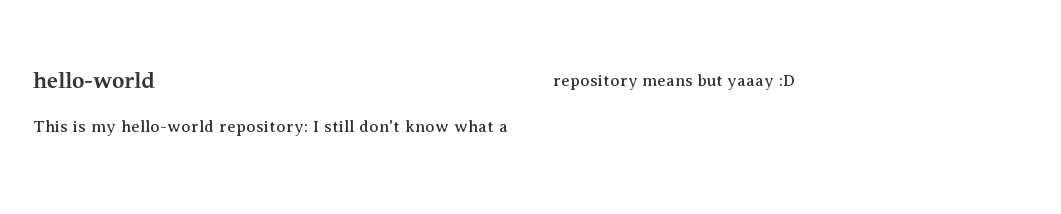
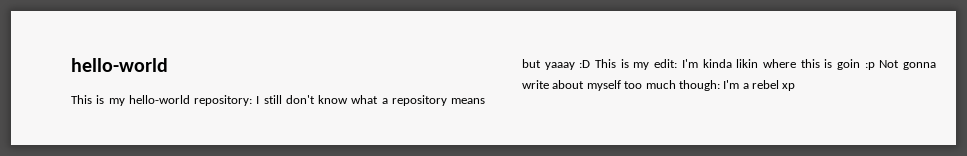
(795, 80) none -> [595,59,936,70] [522,80,796,91] This is my edit: I'm kinda likin where this is goin :p Not gonna write about myself too much though: I'm a rebel xp

